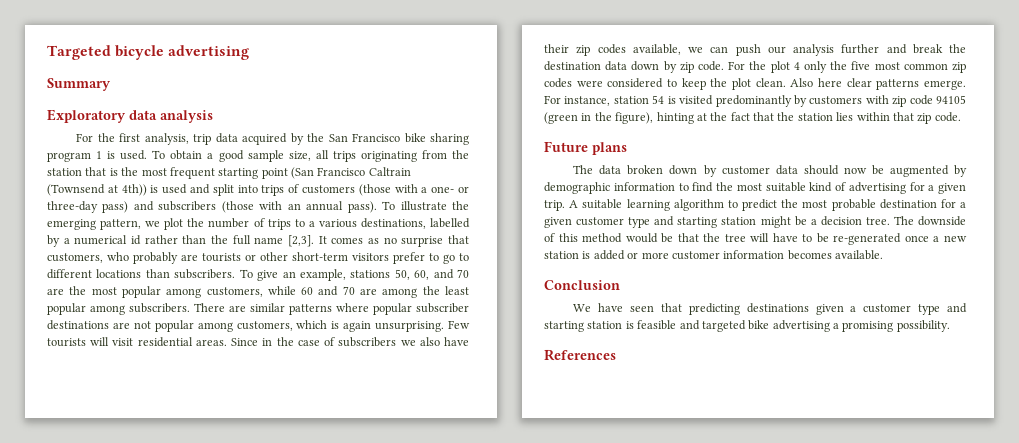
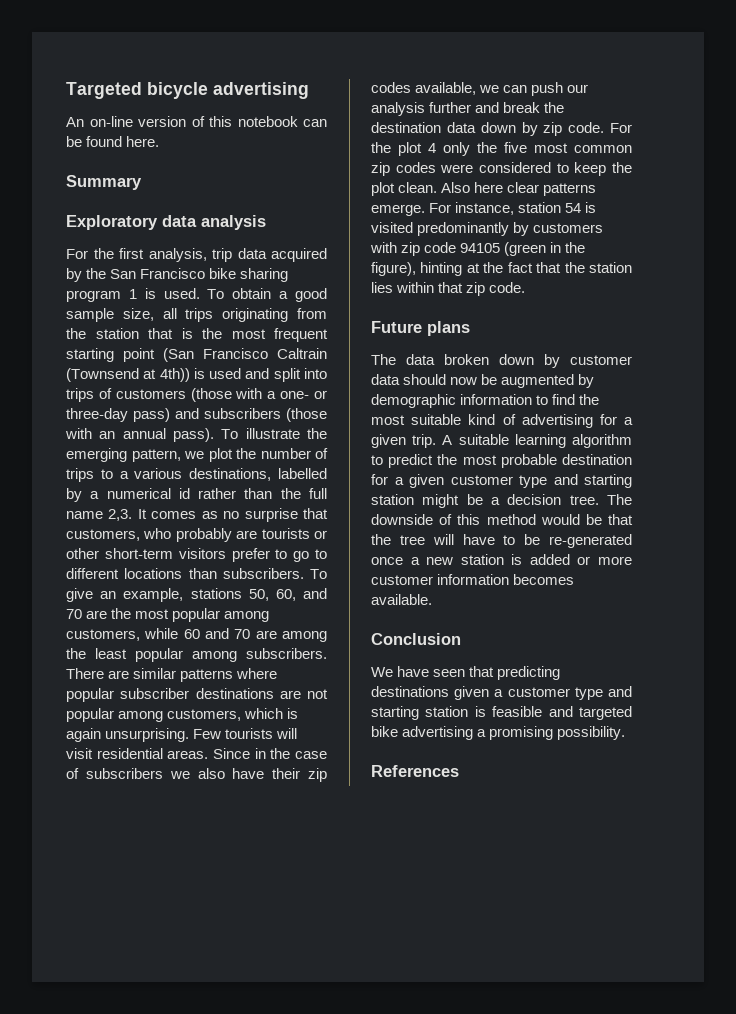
(250, 52) none -> [66,116,327,127] [66,136,160,147] // An on-line version of this notebook can be found here.
[288,235,314,247] [2,3]. -> [108,509,133,521] 2,3.

